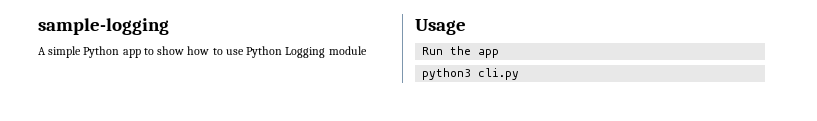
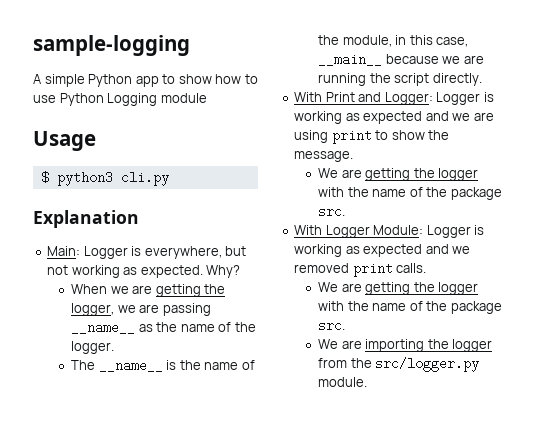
[422,46,500,58] Run the app // -> [40,171,49,184] $
(520, 74) none -> [33,210,139,228] [47,246,247,259] [47,265,241,278] [70,284,226,297] [70,303,211,316] [70,321,256,334] [70,341,114,354] [70,359,255,372] [317,35,469,47] [317,53,484,66] [317,73,482,86] [294,92,494,105] [294,111,494,124] [294,130,450,144] [294,151,354,162] [317,168,479,181] [317,187,502,200] [317,205,345,218] [294,225,485,238] [294,244,471,257] [294,263,427,277] [317,282,479,295] [317,301,502,314] [317,319,345,332] [317,339,493,352] [317,357,480,372] [317,377,367,387] // Explanation // Main: Logger is everywhere, but not working as expected. Why? // When we are getting the logger, we are passing __name__ as the name of the logger. // The __name__ is the name of the module, in this case, __main__ because we are running the script directly. // With Print and Logger: Logger is working as expected and we are using print to show the message. // We are getting the logger with the name of the package src. // With Logger Module: Logger is working as expected and we removed print calls. // We are getting the logger with the name of the package src. // We are importing the logger from the src/logger.py module.

